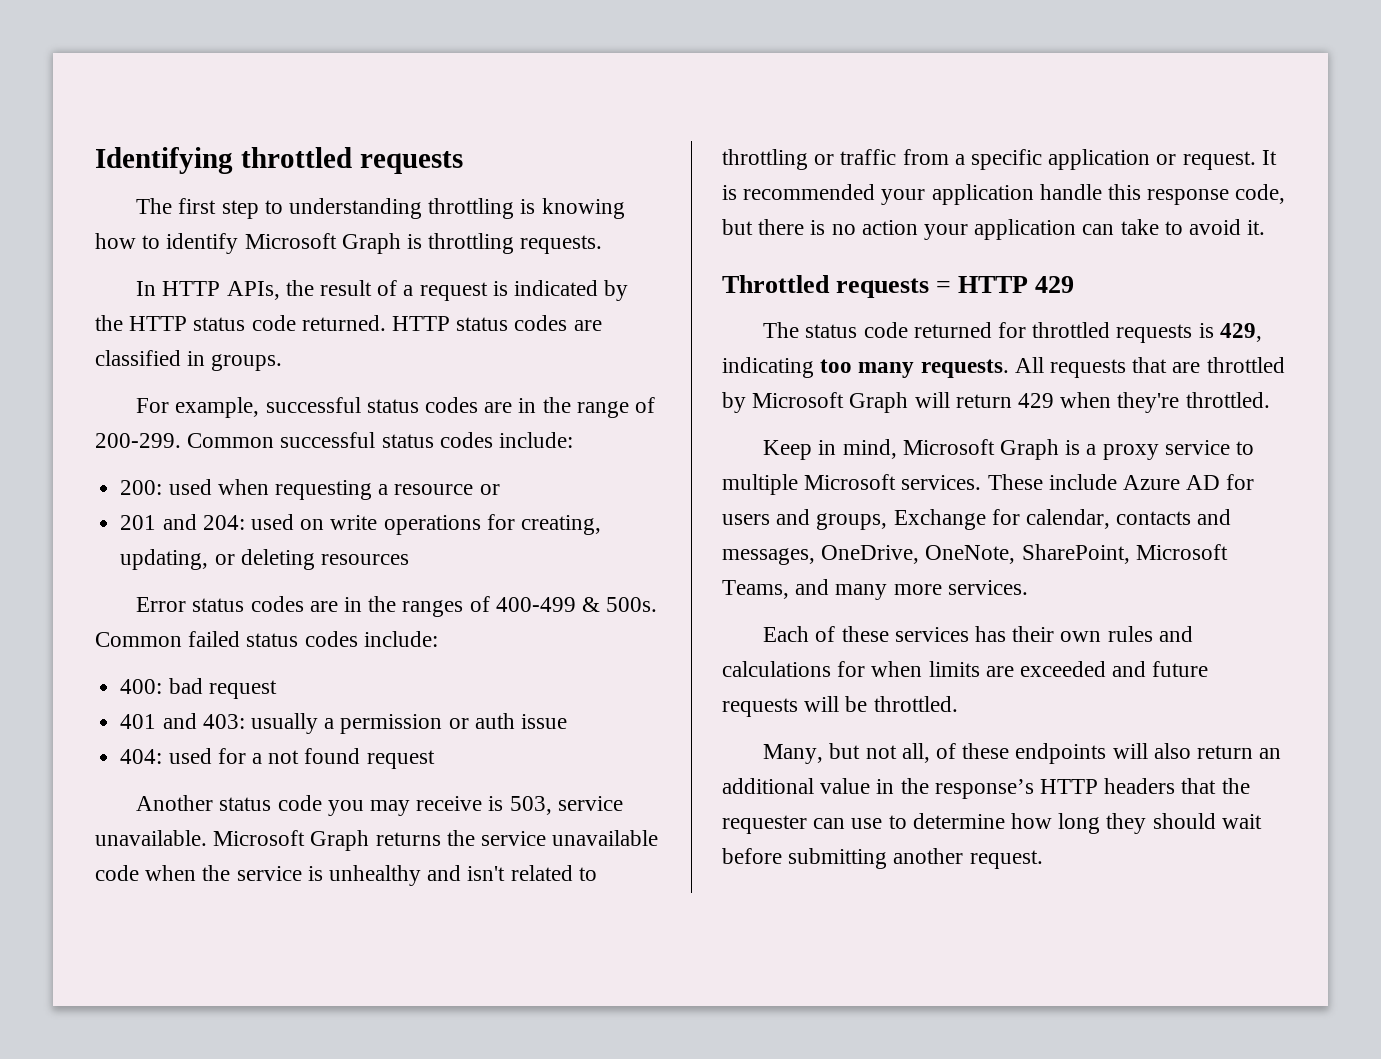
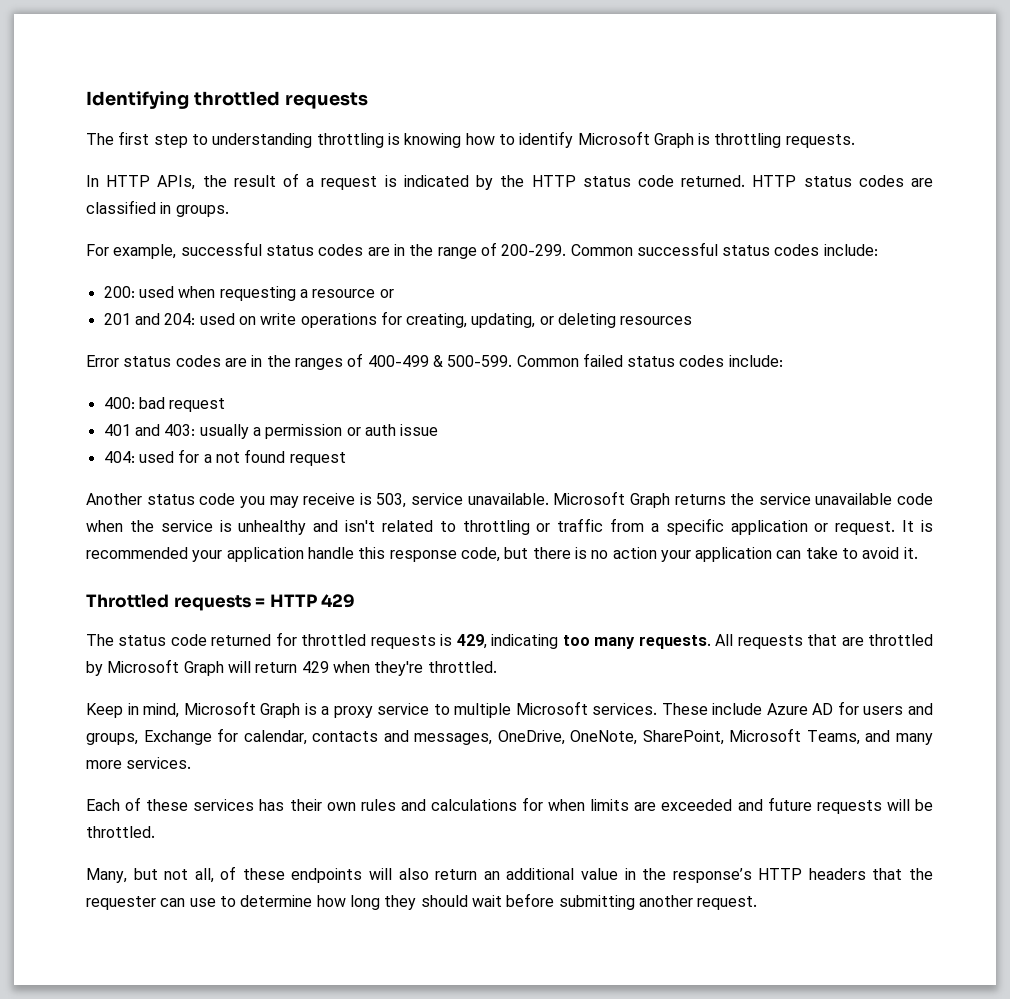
[606,597,658,612] 500s. -> [447,355,513,367] 500-599.

